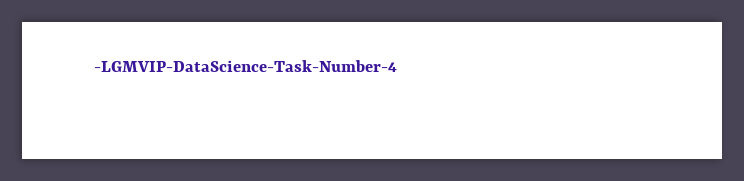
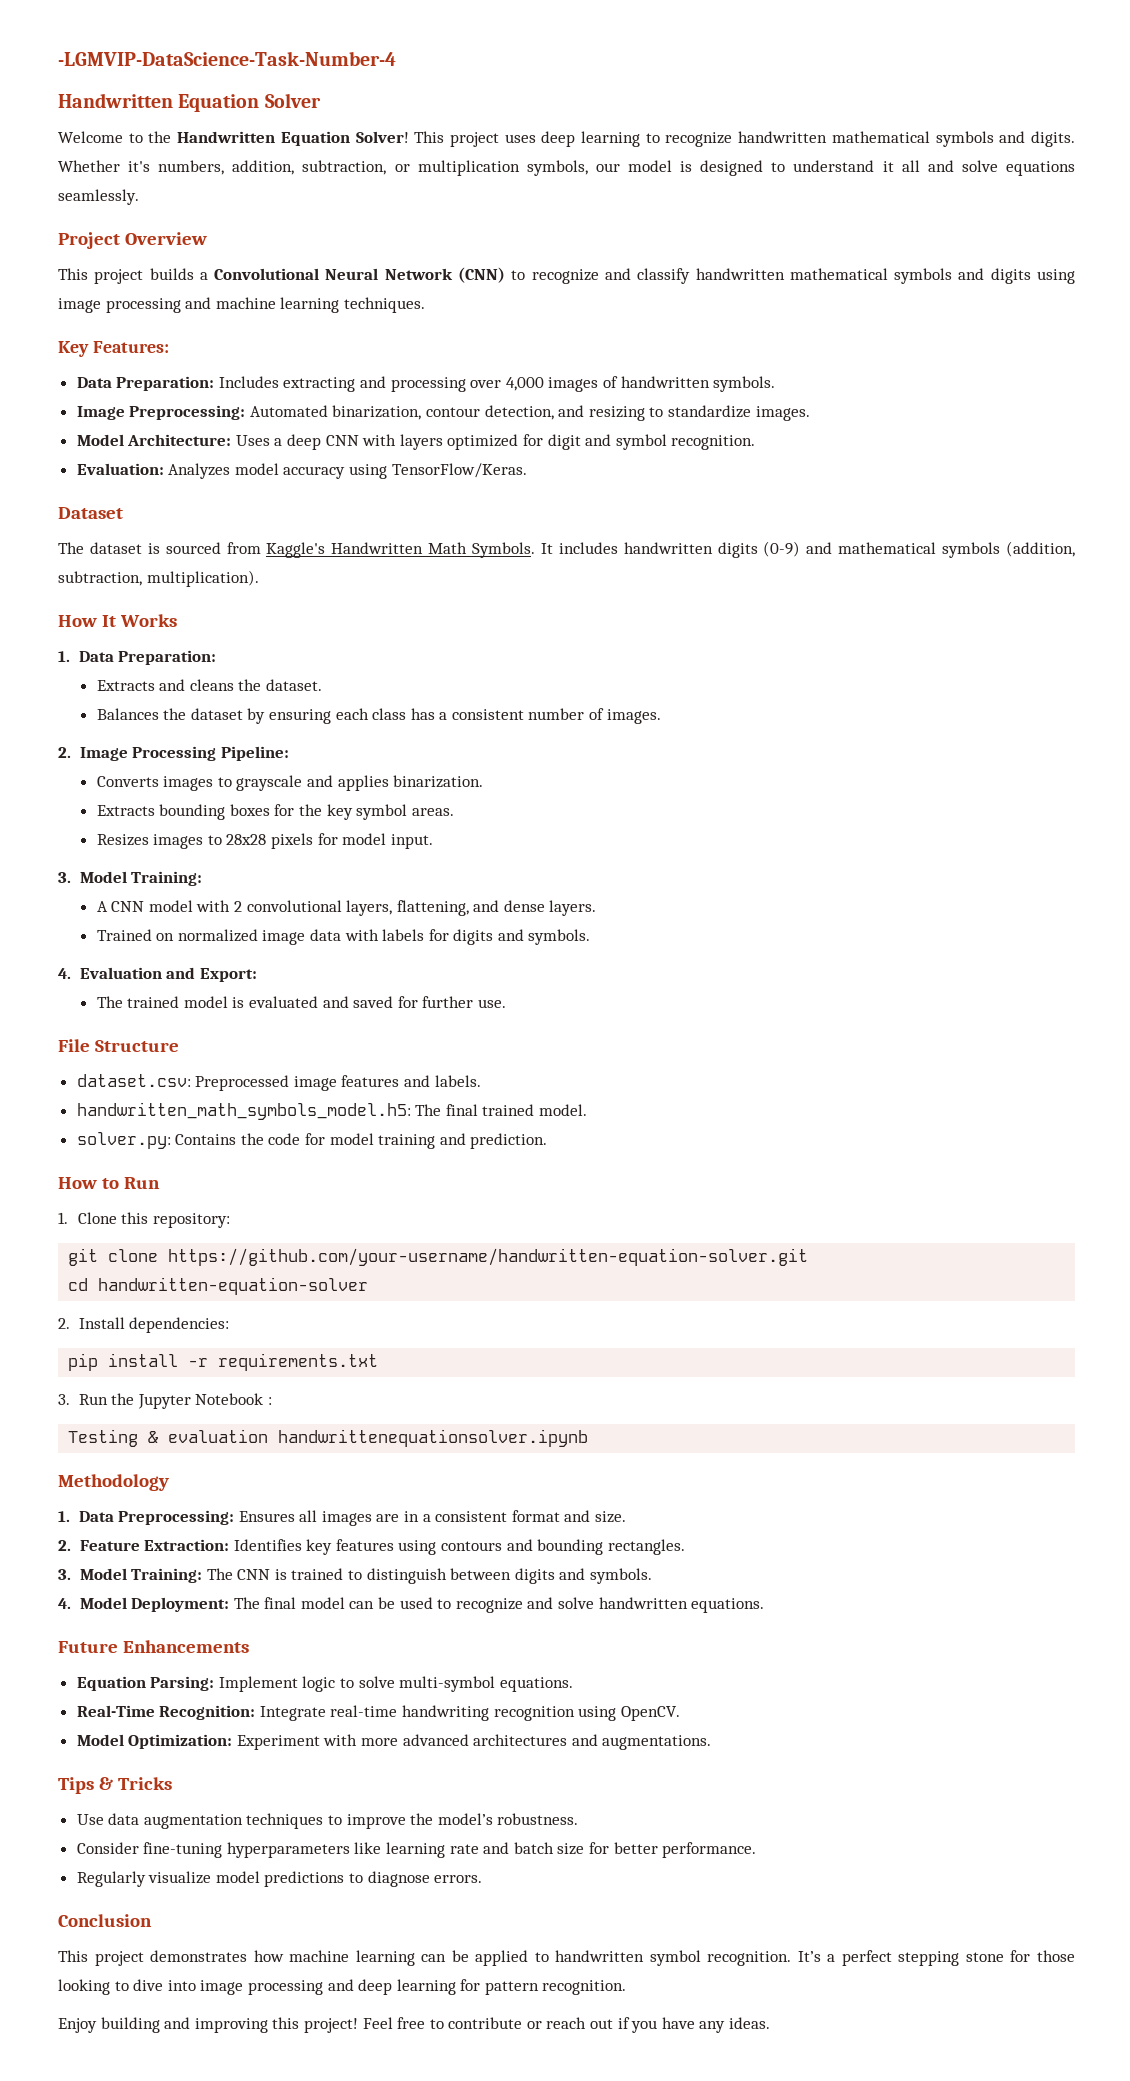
(397, 66) none -> [58,93,321,112] [58,131,1076,147] [58,160,1075,176] [58,189,139,205] [58,232,207,249] [58,267,1075,284] [58,297,425,313] [58,341,169,357] [76,376,776,392] [76,405,810,421] [76,434,756,450] [76,463,527,479] [58,507,123,519] [58,541,1075,558] [58,570,259,587] [58,614,177,627] [58,650,217,665] [96,679,322,691] [96,708,661,724] [58,746,289,761] [96,775,484,791] [96,804,454,820] [96,833,433,849] [58,871,203,886] [96,900,597,916] [96,929,591,945] [58,967,257,982] [96,996,506,1008] [58,1039,179,1052] [76,1074,481,1091] [76,1102,588,1120] [76,1132,548,1149] [58,1177,160,1189] [58,1212,231,1228] [68,1248,809,1266] [68,1277,369,1295] [58,1317,230,1333] [68,1353,379,1371] [58,1393,272,1409] [68,1429,589,1447] [58,1474,169,1491] [58,1510,626,1526] [58,1539,685,1555] [58,1568,652,1584] [58,1597,765,1613] [58,1640,249,1653] [76,1676,573,1692] [76,1705,680,1721] [76,1734,712,1750] [58,1777,172,1794] [76,1813,579,1829] [76,1842,757,1858] [76,1871,483,1887] [58,1914,152,1927] [58,1950,1075,1966] [58,1979,627,1995] [58,2017,771,2033] // Handwritten Equation Solver // Welcome to the Handwritten Equation Solver! This project uses deep learning to recognize handwritten mathematical symbols and digits. Whether it's numbers, addition, subtraction, or multiplication symbols, our model is designed to understand it all and solve equations seamlessly. // Project Overview // This project builds a Convolutional Neural Network (CNN) to recognize and classify handwritten mathematical symbols and digits using image processing and machine learning techniques. // Key Features: // Data Preparation: Includes extracting and processing over 4,000 images of handwritten symbols. // Image Preprocessing: Automated binarization, contour detection, and resizing to standardize images. // Model Architecture: Uses a deep CNN with layers optimized for digit and symbol recognition. // Evaluation: Analyzes model accuracy using TensorFlow/Keras. // Dataset // The dataset is sourced from Kaggle's Handwritten Math Symbols. It includes handwritten digits (0-9) and mathematical symbols (addition, subtraction, multiplication). // How It Works // 1. Data Preparation: // Extracts and cleans the dataset. // Balances the dataset by ensuring each class has a consistent number of images. // 2. Image Processing Pipeline: // Converts images to grayscale and applies binarization. // Extracts bounding boxes for the key symbol areas. // Resizes images to 28x28 pixels for model input. // 3. Model Training: // A CNN model with 2 convolutional layers, flattening, and dense layers. // Trained on normalized image data with labels for digits and symbols. // 4. Evaluation and Export: // The trained model is evaluated and saved for further use. // File Structure // dataset.csv: Preprocessed image features and labels. // handwritten_math_symbols_model.h5: The final trained model. // solver.py: Contains the code for model training and prediction. // How to Run // 1. Clone this repository: // git clone https://github.com/your-username/handwritten-equation-solver.git // cd handwritten-equation-solver // 2. Install dependencies: // pip install -r requirements.txt // 3. Run the Jupyter Notebook : // Testing & evaluation handwrittenequationsolver.ipynb // Methodology // 1. Data Preprocessing: Ensures all images are in a consistent format and size. // 2. Feature Extraction: Identifies key features using contours and bounding rectangles. // 3. Model Training: The CNN is trained to distinguish between digits and symbols. // 4. Model Deployment: The final model can be used to recognize and solve handwritten equations. // Future Enhancements // Equation Parsing: Implement logic to solve multi-symbol equations. // Real-Time Recognition: Integrate real-time handwriting recognition using OpenCV. // Model Optimization: Experiment with more advanced architectures and augmentations. // Tips & Tricks // Use data augmentation techniques to improve the model’s robustness. // Consider fine-tuning hyperparameters like learning rate and batch size for better performance. // Regularly visualize model predictions to diagnose errors. // Conclusion // This project demonstrates how machine learning can be applied to handwritten symbol recognition. It’s a perfect stepping stone for those looking to dive into image processing and deep learning for pattern recognition. // Enjoy building and improving this project! Feel free to contribute or reach out if you have any ideas.

